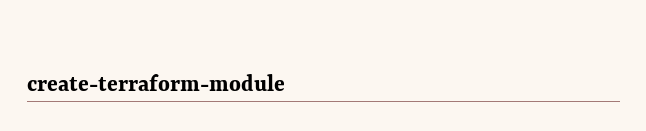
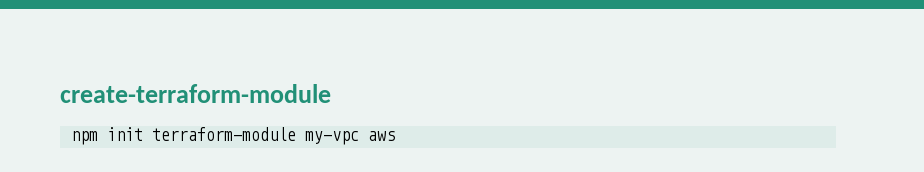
(285, 82) none -> [71,127,396,145] // npm init terraform-module my-vpc aws

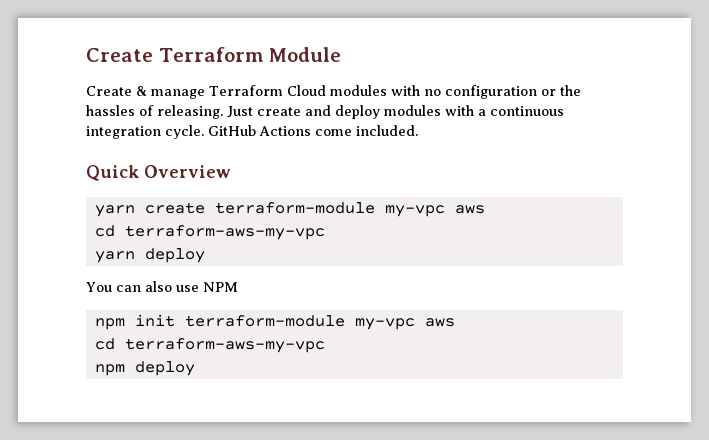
[60,84,331,103] create-terraform-module -> [86,47,342,62] [86,85,581,99] [86,105,564,119] [86,125,418,139] [86,165,231,181] [94,202,485,217] [94,225,325,240] [94,248,205,263] [86,281,238,292] Create Terraform Module // Create & manage Terraform Cloud modules with no configuration or the hassles of releasing. Just create and deploy modules with a continuous integration cycle. GitHub Actions come included. // Quick Overview // yarn create terraform-module my-vpc aws // cd terraform-aws-my-vpc // yarn deploy // You can also use NPM
(396, 136) none -> [94,338,325,353] [94,361,195,376] // cd terraform-aws-my-vpc // npm deploy

